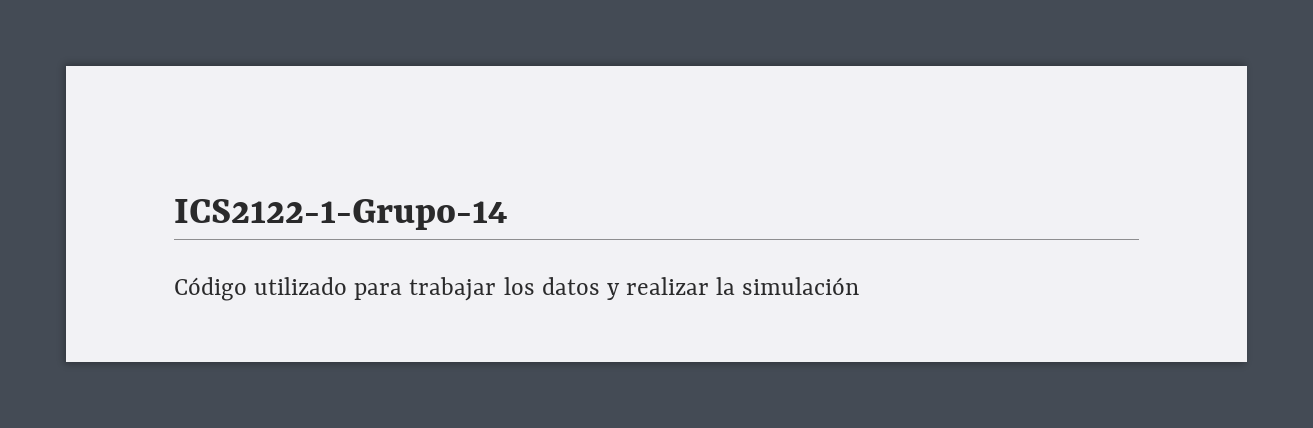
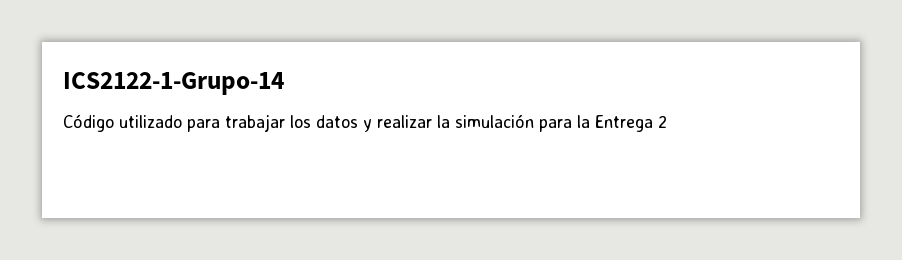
(860, 286) none -> [539,115,667,132] para la Entrega 2

